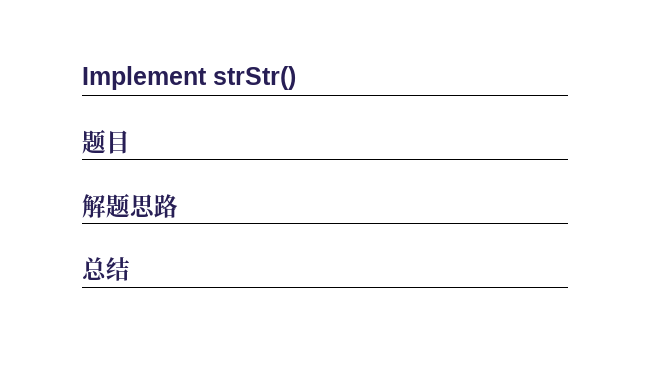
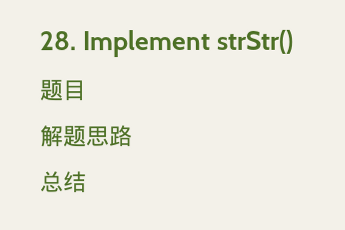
(82, 78) none -> [39,31,76,51] 28.

